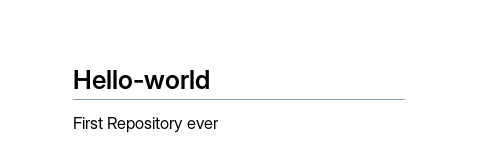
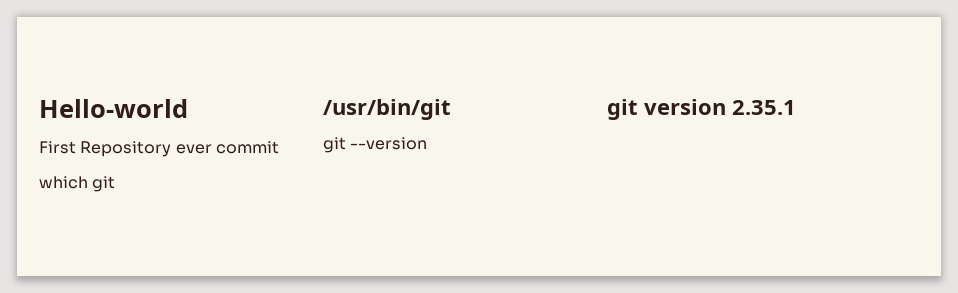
(218, 124) none -> [215,141,279,154] [39,176,116,192] [323,99,451,120] [323,137,428,153] [607,99,796,120] commit // which git // /usr/bin/git // git --version // git version 2.35.1

